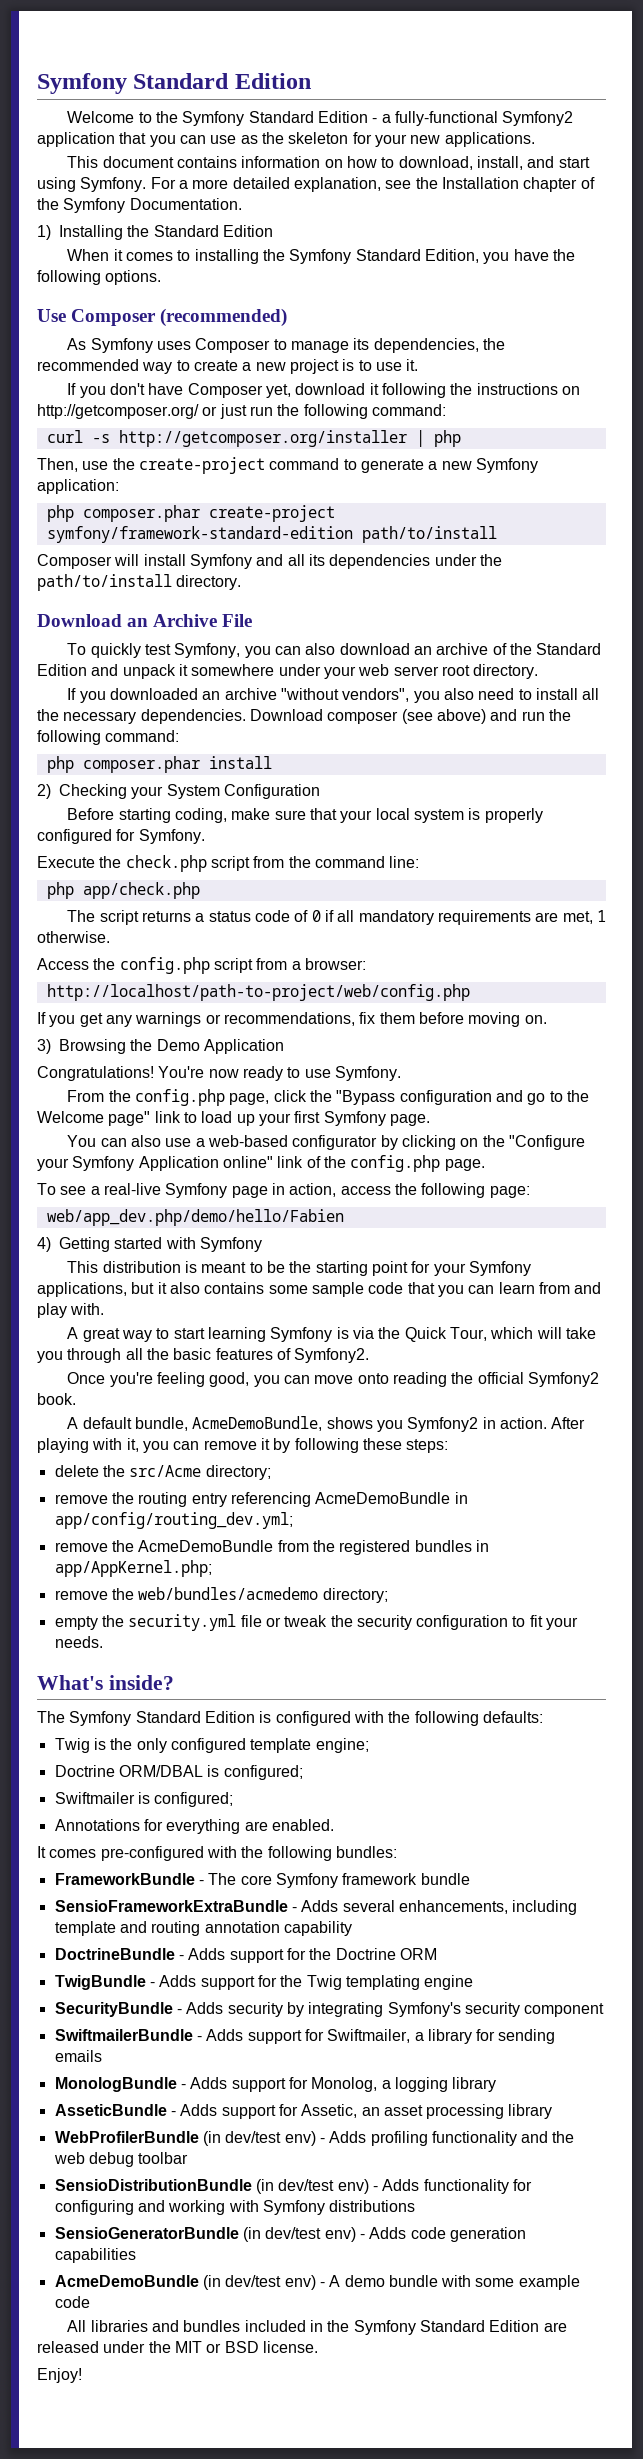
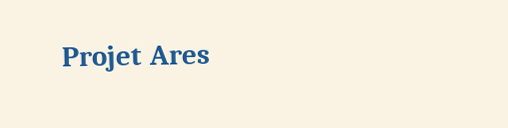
[37,73,311,94] [67,111,574,126] [37,132,535,147] [67,156,590,170] [37,177,595,192] [37,198,242,213] [37,225,273,240] [67,249,575,264] [37,270,162,285] [37,308,288,327] [67,338,505,353] [37,359,419,374] [67,383,580,398] [37,404,446,419] [46,430,461,447] [37,457,538,474] [37,479,119,494] [46,505,335,522] [46,526,497,543] [37,554,502,569] [37,574,242,591] [37,614,253,627] [67,643,602,658] [37,664,539,679] [67,688,600,703] [37,709,571,724] [37,730,180,745] [46,756,272,773] [37,784,320,799] [67,808,543,823] [37,829,205,844] [37,855,420,872] [46,882,200,899] [67,910,606,925] [37,931,110,943] [37,957,366,974] [46,984,470,1001] [37,1012,547,1027] [37,1039,284,1054] [37,1066,401,1081] [67,1089,589,1106] [37,1111,430,1126] [67,1135,585,1150] [37,1155,485,1172] [37,1183,530,1198] [46,1209,344,1226] [37,1237,262,1252] [67,1261,531,1276] [37,1282,602,1297] [37,1303,105,1318] [67,1327,596,1342] [37,1348,370,1363] [67,1372,599,1387] [37,1393,76,1405] [67,1416,586,1432] [37,1438,449,1453] [54,1465,271,1480] [54,1492,468,1507] [54,1512,293,1529] [54,1540,489,1555] [54,1560,212,1577] [54,1587,388,1603] [54,1614,579,1631] [54,1636,103,1648] [37,1675,174,1690] [37,1711,543,1726] [54,1738,369,1753] [54,1765,303,1780] [54,1792,234,1807] [54,1819,334,1834] [37,1846,397,1861] [54,1873,470,1888] [54,1900,578,1915] [54,1921,352,1936] [54,1948,437,1963] [54,1975,474,1990] [54,2002,605,2017] [54,2029,556,2044] [54,2050,102,2062] [54,2077,497,2092] [54,2104,553,2119] [54,2131,575,2146] [53,2152,189,2167] [54,2179,532,2194] [54,2200,416,2215] [54,2227,526,2242] [54,2248,136,2263] [54,2275,580,2290] [54,2296,90,2308] [67,2320,567,2335] [37,2341,318,2353] [37,2368,82,2383] Symfony Standard Edition // Welcome to the Symfony Standard Edition - a fully-functional Symfony2 application that you can use as the skeleton for your new applications. // This document contains information on how to download, install, and start using Symfony. For a more detailed explanation, see the Installation chapter of the Symfony Documentation. // 1) Installing the Standard Edition // When it comes to installing the Symfony Standard Edition, you have the following options. // Use Composer (recommended) // As Symfony uses Composer to manage its dependencies, the recommended way to create a new project is to use it. // If you don't have Composer yet, download it following the instructions on http://getcomposer.org/ or just run the following command: // curl -s http://getcomposer.org/installer | php // Then, use the create-project command to generate a new Symfony application: // php composer.phar create-project symfony/framework-standard-edition path/to/install // Composer will install Symfony and all its dependencies under the path/to/install directory. // Download an Archive File // To quickly test Symfony, you can also download an archive of the Standard Edition and unpack it somewhere under your web server root directory. // If you downloaded an archive "without vendors", you also need to install all the necessary dependencies. Download composer (see above) and run the following command: // php composer.phar install // 2) Checking your System Configuration // Before starting coding, make sure that your local system is properly configured for Symfony. // Execute the check.php script from the command line: // php app/check.php // The script returns a status code of 0 if all mandatory requirements are met, 1 otherwise. // Access the config.php script from a browser: // http://localhost/path-to-project/web/config.php // If you get any warnings or recommendations, fix them before moving on. // 3) Browsing the Demo Application // Congratulations! You're now ready to use Symfony. // From the config.php page, click the "Bypass configuration and go to the Welcome page" link to load up your first Symfony page. // You can also use a web-based configurator by clicking on the "Configure your Symfony Application online" link of the config.php page. // To see a real-live Symfony page in action, access the following page: // web/app_dev.php/demo/hello/Fabien // 4) Getting started with Symfony // This distribution is meant to be the starting point for your Symfony applications, but it also contains some sample code that you can learn from and play with. // A great way to start learning Symfony is via the Quick Tour, which will take you through all the basic features of Symfony2. // Once you're feeling good, you can move onto reading the official Symfony2 book. // A default bundle, AcmeDemoBundle, shows you Symfony2 in action. After playing with it, you can remove it by following these steps: // delete the src/Acme directory; // remove the routing entry referencing AcmeDemoBundle in app/config/routing_dev.yml; // remove the AcmeDemoBundle from the registered bundles in app/AppKernel.php; // remove the web/bundles/acmedemo directory; // empty the security.yml file or tweak the security configuration to fit your needs. // What's inside? // The Symfony Standard Edition is configured with the following defaults: // Twig is the only configured template engine; // Doctrine ORM/DBAL is configured; // Swiftmailer is configured; // Annotations for everything are enabled. // It comes pre-configured with the following bundles: // FrameworkBundle - The core Symfony framework bundle // SensioFrameworkExtraBundle - Adds several enhancements, including template and routing annotation capability // DoctrineBundle - Adds support for the Doctrine ORM // TwigBundle - Adds support for the Twig templating engine // SecurityBundle - Adds security by integrating Symfony's security component // SwiftmailerBundle - Adds support for Swiftmailer, a library for sending emails // MonologBundle - Adds support for Monolog, a logging library // AsseticBundle - Adds support for Assetic, an asset processing library // WebProfilerBundle (in dev/test env) - Adds profiling functionality and the web debug toolbar // SensioDistributionBundle (in dev/test env) - Adds functionality for configuring and working with Symfony distributions // SensioGeneratorBundle (in dev/test env) - Adds code generation capabilities // AcmeDemoBundle (in dev/test env) - A demo bundle with some example code // All libraries and bundles included in the Symfony Standard Edition are released under the MIT or BSD license. // Enjoy! -> [61,44,210,73] Projet Ares

